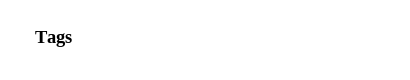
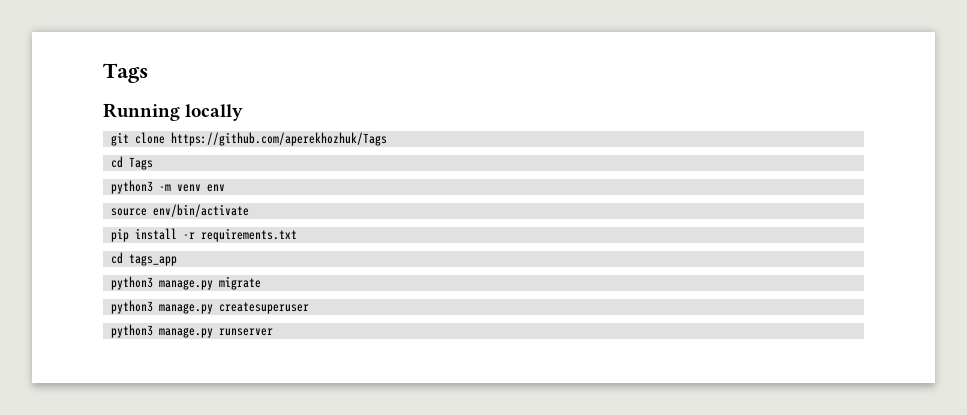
[35,31,72,47] Tags -> [103,63,148,83] [103,103,244,121] [111,132,388,146] [111,156,154,170] [111,180,226,194] [111,204,250,217] [111,228,298,242] [111,252,178,266] [111,276,262,290] [111,300,310,314] [111,324,274,338] Tags // Running locally // git clone https://github.com/aperekhozhuk/Tags // cd Tags // python3 -m venv env // source env/bin/activate // pip install -r requirements.txt // cd tags_app // python3 manage.py migrate // python3 manage.py createsuperuser // python3 manage.py runserver

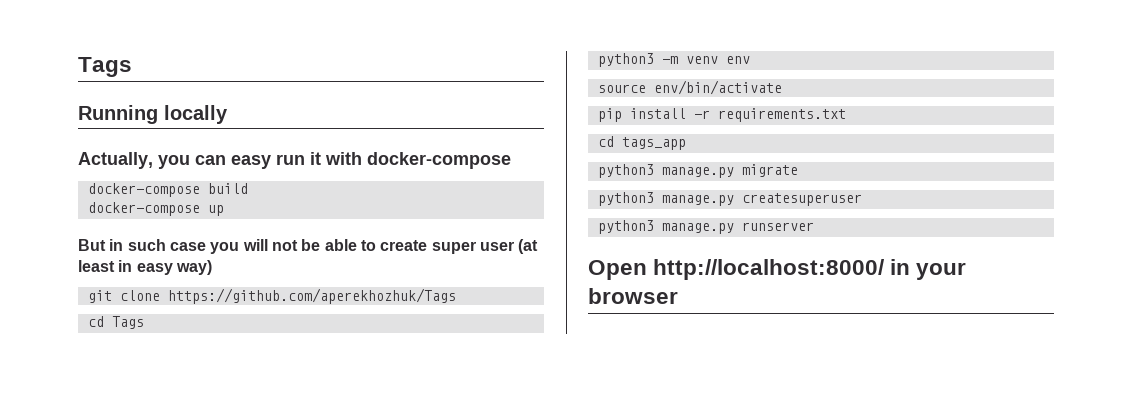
(244, 112) none -> [78,152,511,169] [87,183,248,197] [87,202,224,216] [78,239,539,254] [78,260,212,275] // Actually, you can easy run it with docker-compose // docker-compose build // docker-compose up // But in such case you will not be able to create super user (at least in easy way)
(274, 332) none -> [588,259,967,280] [588,288,678,304] // Open http://localhost:8000/ in your browser

